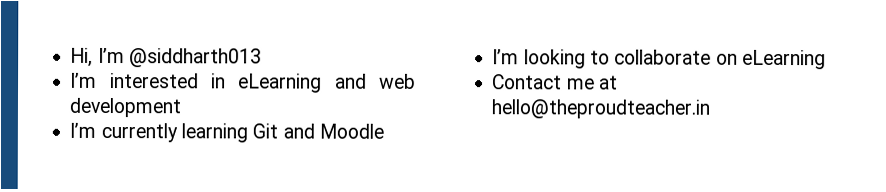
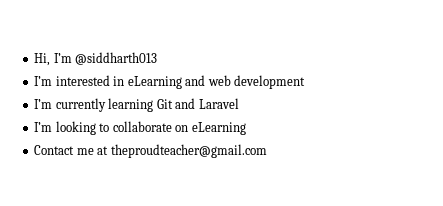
[318,123,384,139] Moodle -> [198,98,239,109] Laravel
[491,99,711,119] hello@theproudteacher.in -> [110,144,267,158] theproudteacher@gmail.com

